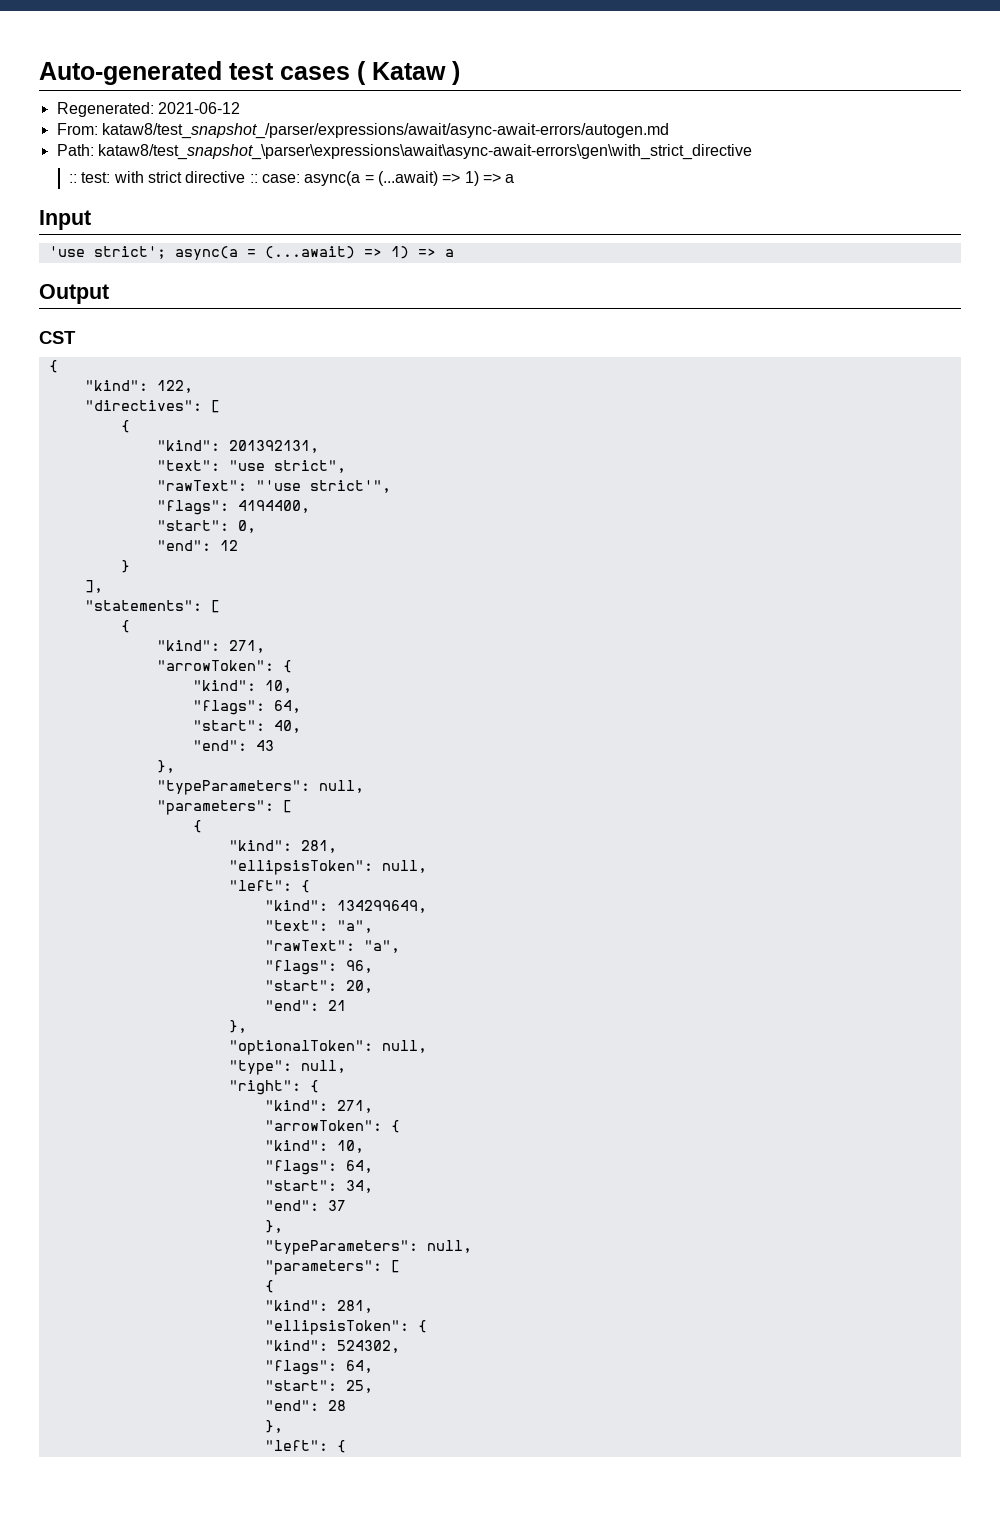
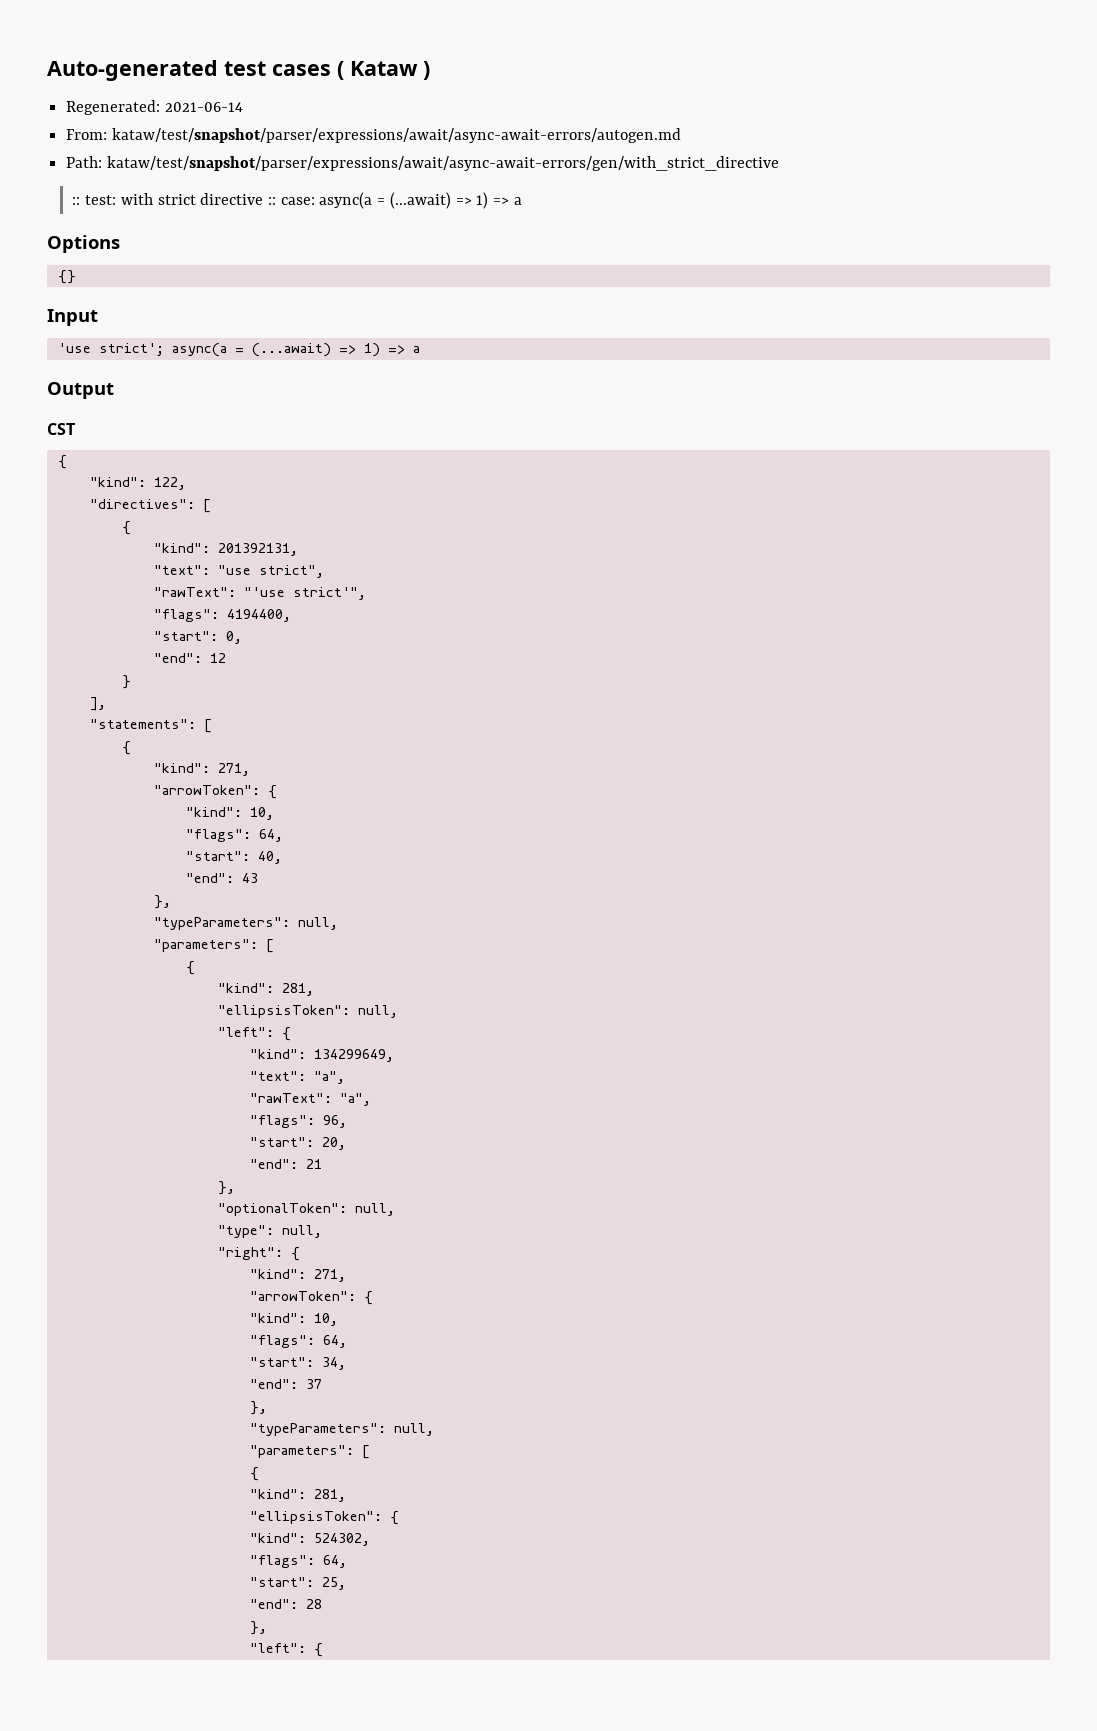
[157,102,240,114] 2021-06-12 -> [164,102,243,112] 2021-06-14
[101,123,669,139] kataw8/test_snapshot_/parser/expressions/await/async-await-errors/autogen.md -> [111,128,681,143] kataw/test/snapshot/parser/expressions/await/async-await-errors/autogen.md
[97,144,752,160] kataw8/test_snapshot_\parser\expressions\await\async-await-errors\gen\with_strict_directive -> [106,156,779,171] kataw/test/snapshot/parser/expressions/await/async-await-errors/gen/with_strict_directive
(515, 178) none -> [47,235,120,253] [57,270,76,284] // Options // {}

